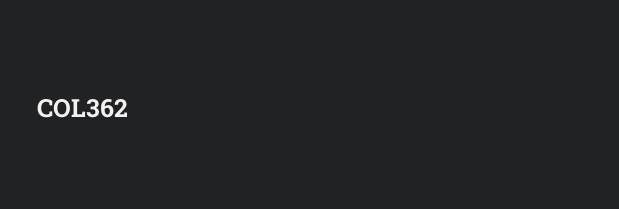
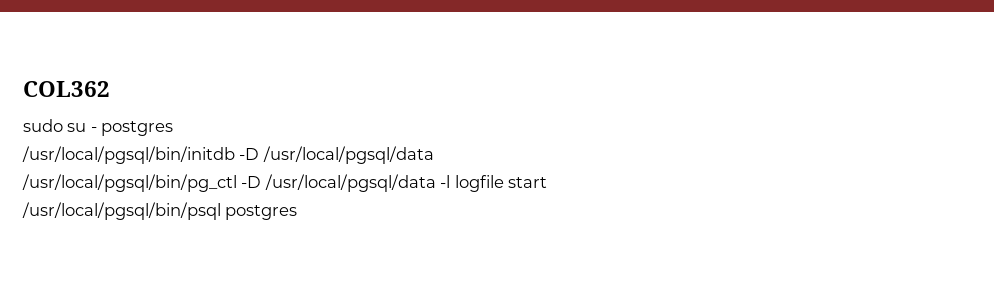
(128, 108) none -> [23,119,174,136] [22,146,434,164] [22,174,548,192] [22,202,298,220] // sudo su - postgres // /usr/local/pgsql/bin/initdb -D /usr/local/pgsql/data // /usr/local/pgsql/bin/pg_ctl -D /usr/local/pgsql/data -l logfile start // /usr/local/pgsql/bin/psql postgres

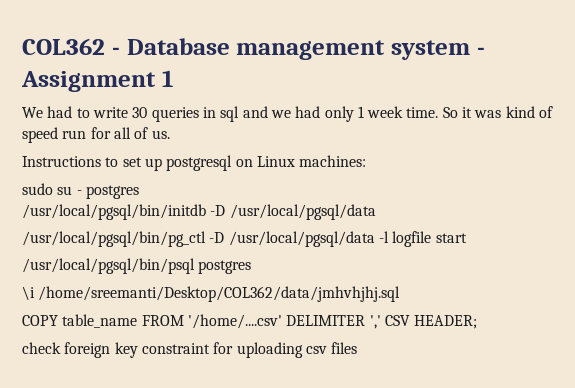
(110, 89) none -> [111,38,485,60] [21,70,173,92] [22,106,554,122] [22,127,170,143] [22,155,367,171] - Database management system - Assignment 1 // We had to write 30 queries in sql and we had only 1 week time. So it was kind of speed run for all of us. // Instructions to set up postgresql on Linux machines:
(298, 212) none -> [22,286,401,302] [22,314,478,329] [22,342,358,358] // \i /home/sreemanti/Desktop/COL362/data/jmhvhjhj.sql // COPY table_name FROM '/home/....csv' DELIMITER ',' CSV HEADER; // check foreign key constraint for uploading csv files

